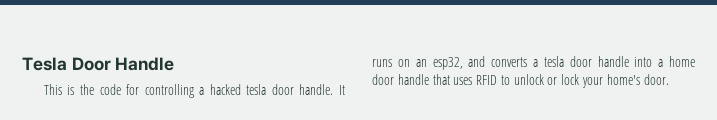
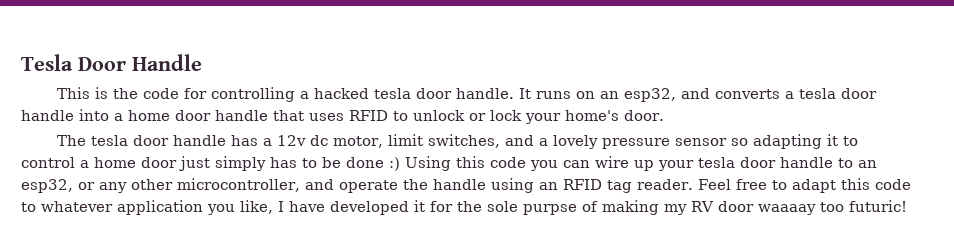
(669, 79) none -> [57,134,859,149] [21,156,877,171] [21,178,911,193] [21,200,907,215] // The tesla door handle has a 12v dc motor, limit switches, and a lovely pressure sensor so adapting it to control a home door just simply has to be done :) Using this code you can wire up your tesla door handle to an esp32, or any other microcontroller, and operate the handle using an RFID tag reader. Feel free to adapt this code to whatever application you like, I have developed it for the sole purpse of making my RV door waaaay too futuric!

